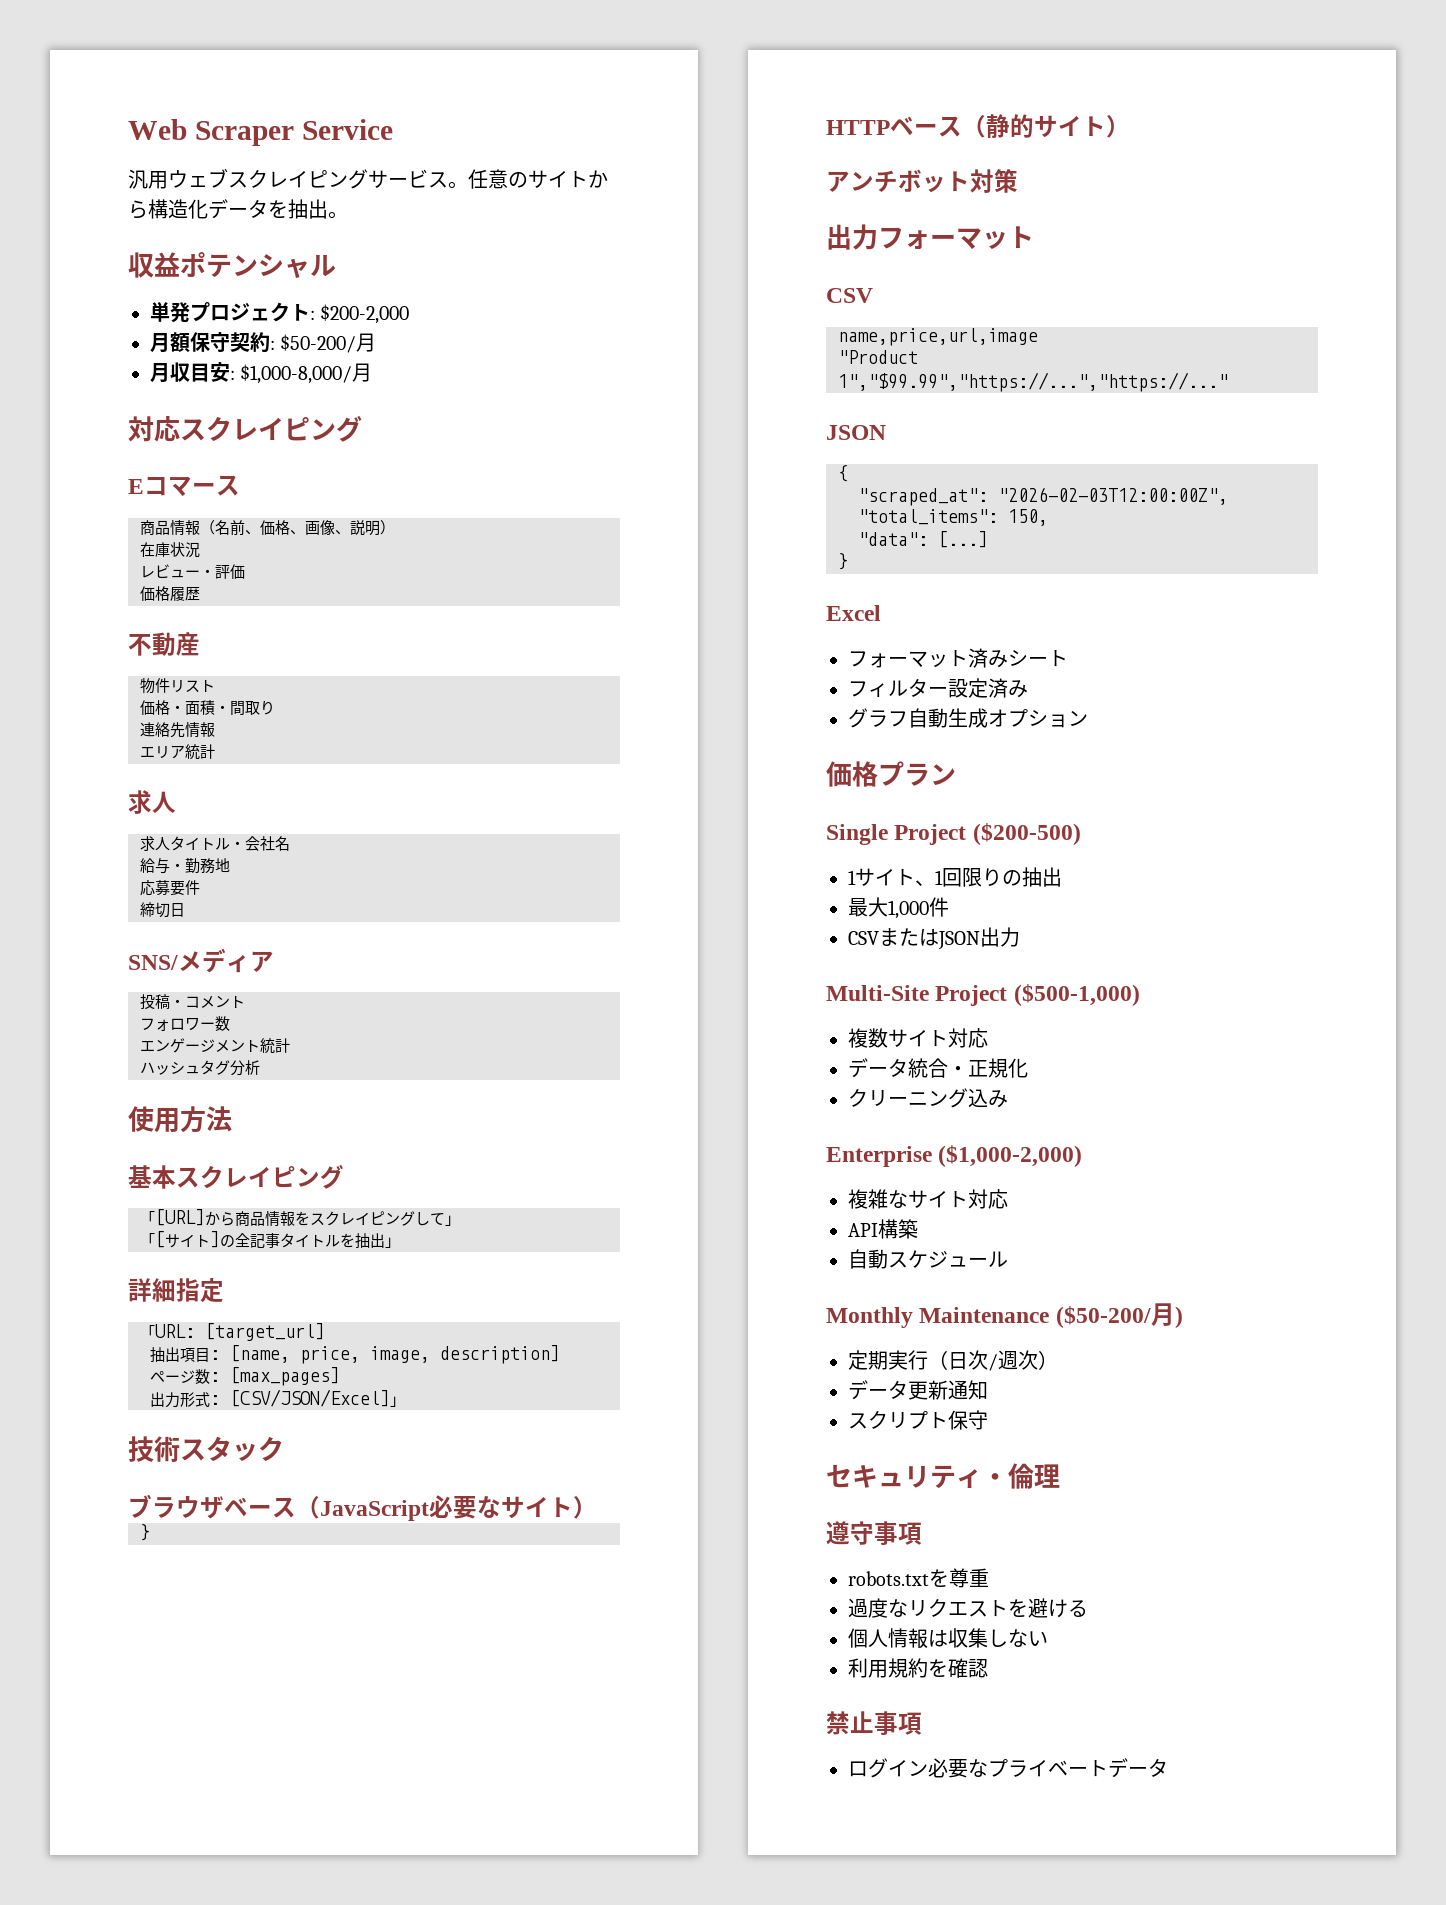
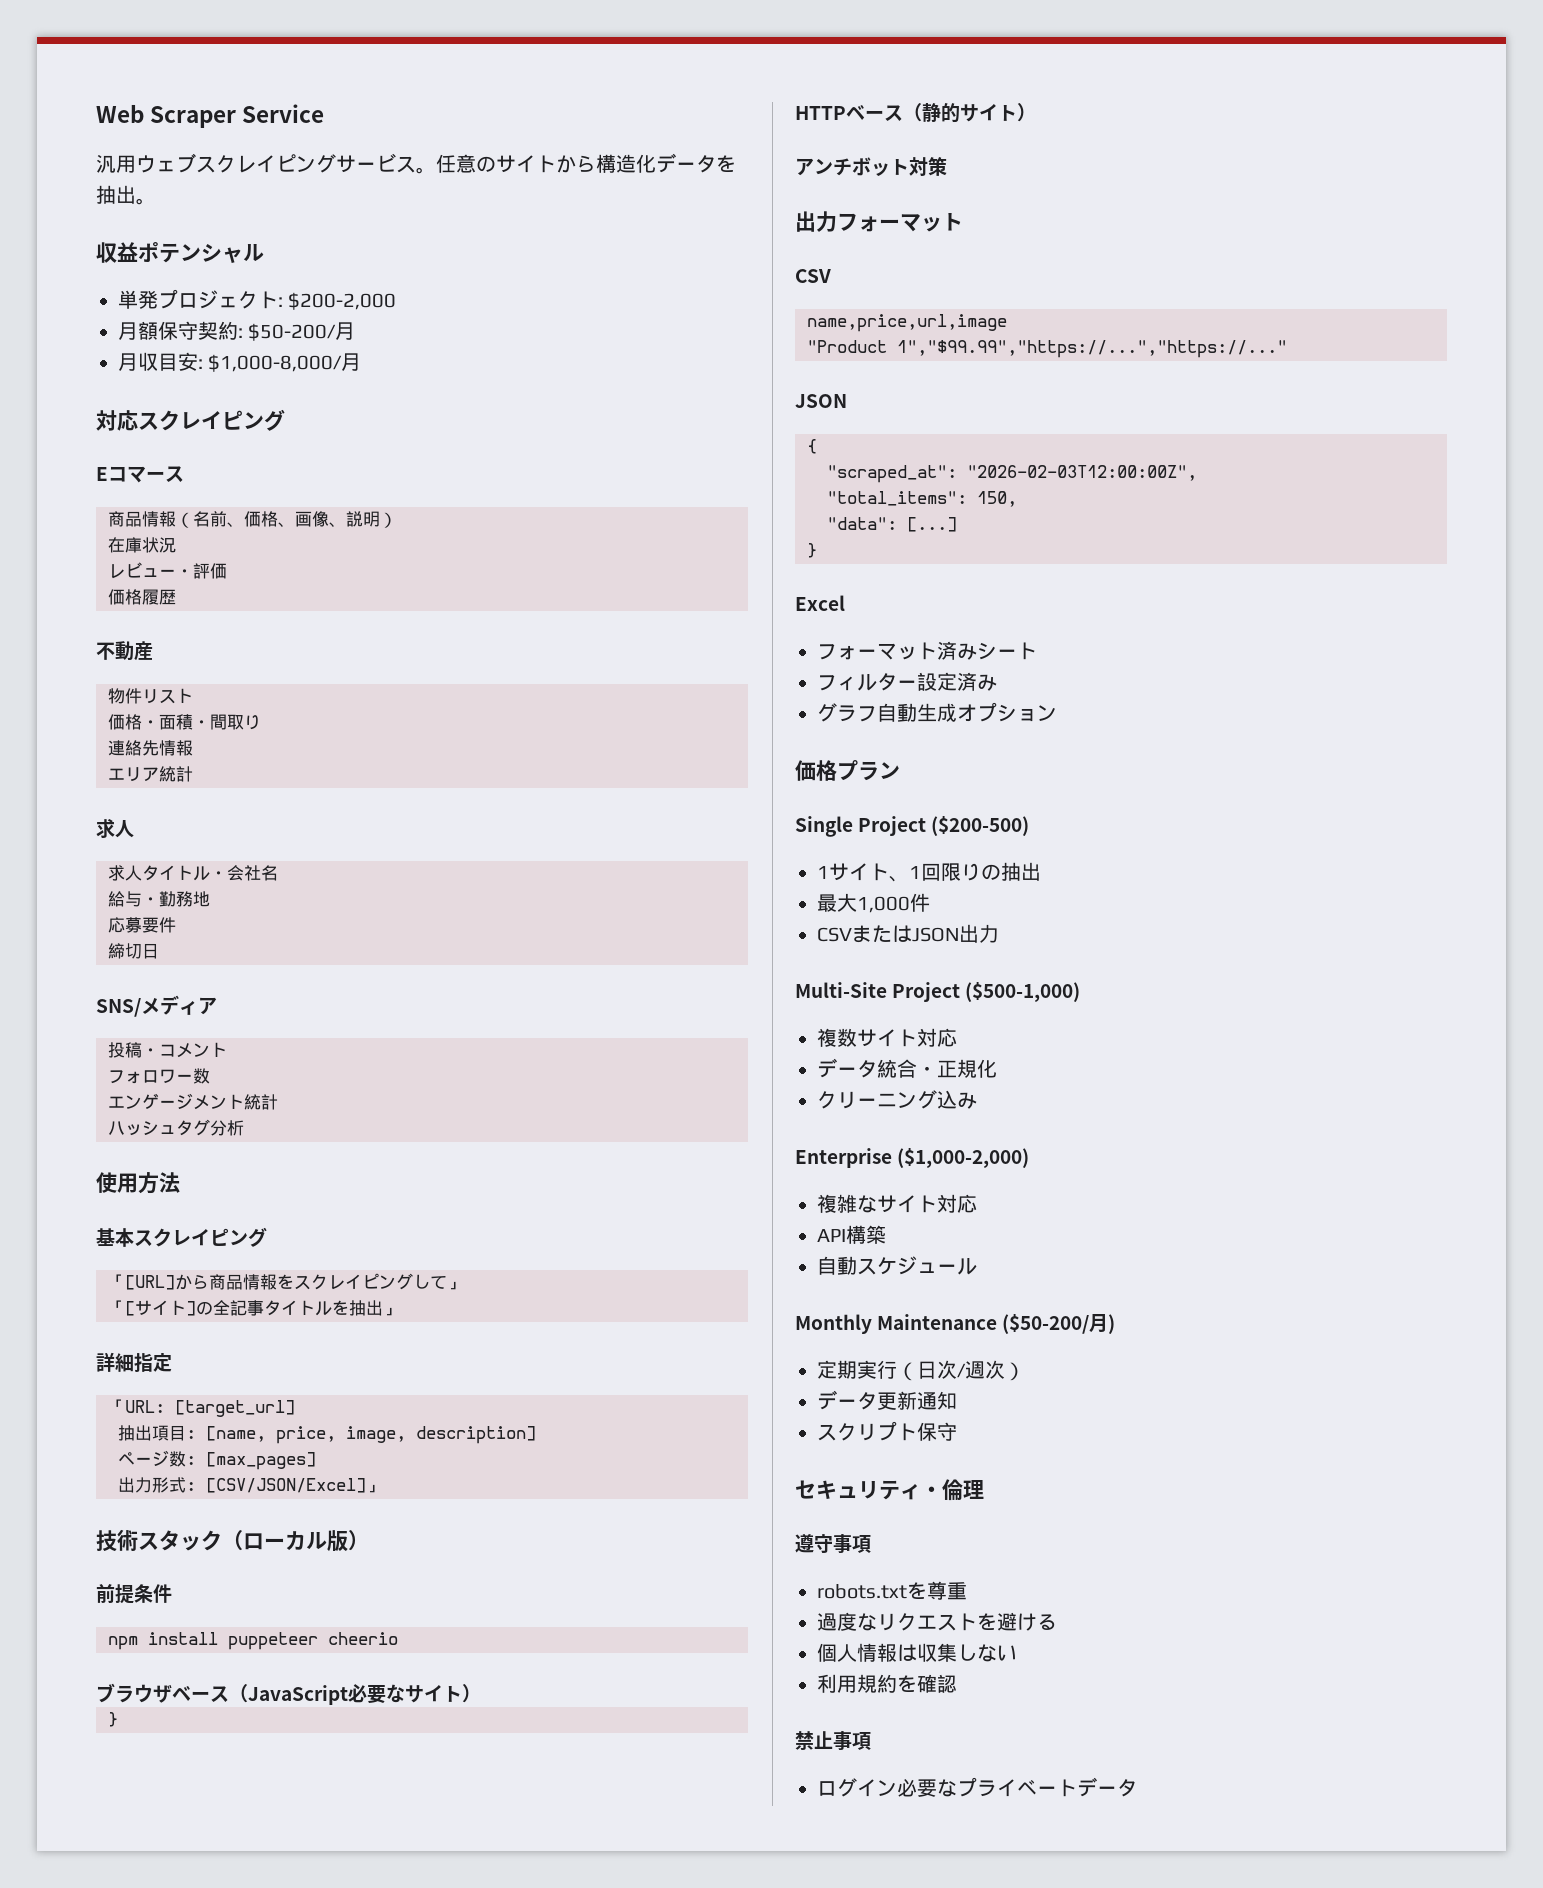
(284, 1449) none -> [222,1530,369,1552] [96,1584,172,1604] [108,1632,398,1650] （ローカル版） // 前提条件 // npm install puppeteer cheerio

